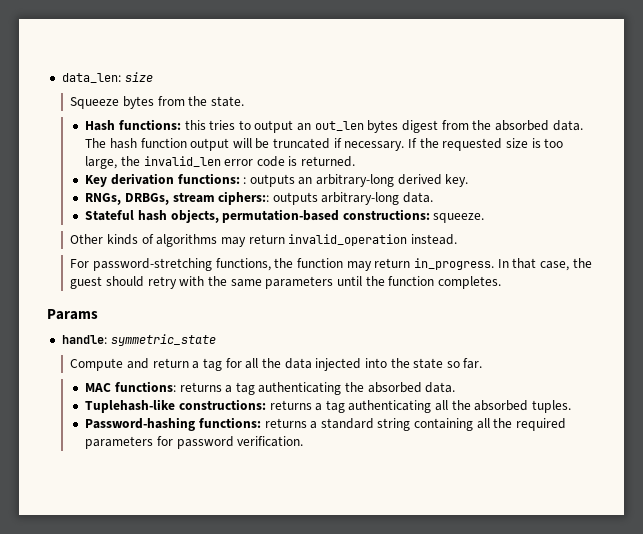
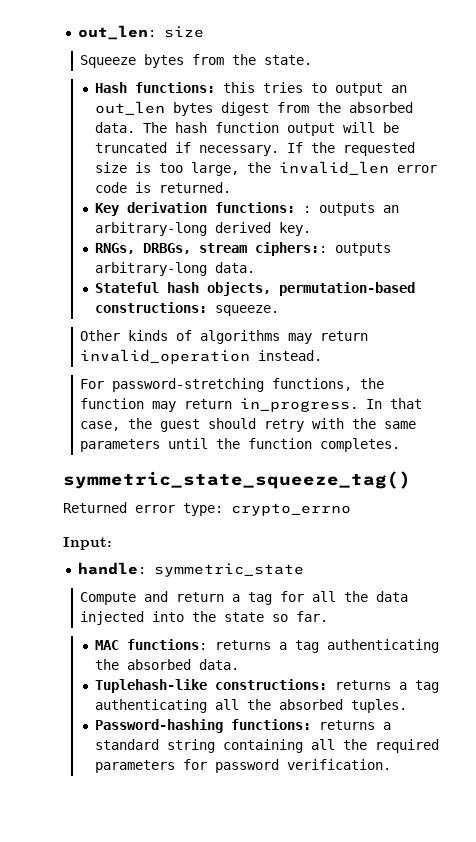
[61,73,121,83] data_len: -> [77,25,156,40] out_len:
[47,309,98,320] Params -> [63,471,411,489] [63,502,351,516] [63,537,112,550] symmetric_state_squeeze_tag() // Returned error type: crypto_errno // Input:

